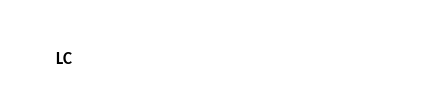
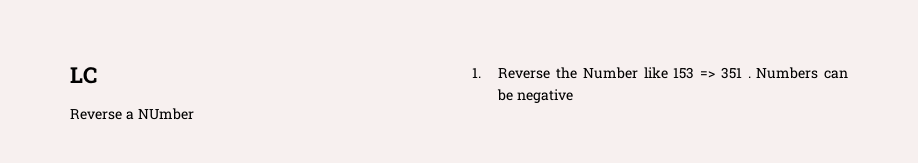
(72, 58) none -> [70,108,194,120] [472,67,848,79] [497,89,574,103] // Reverse a NUmber // 1. Reverse the Number like 153 => 351 . Numbers can be negative

